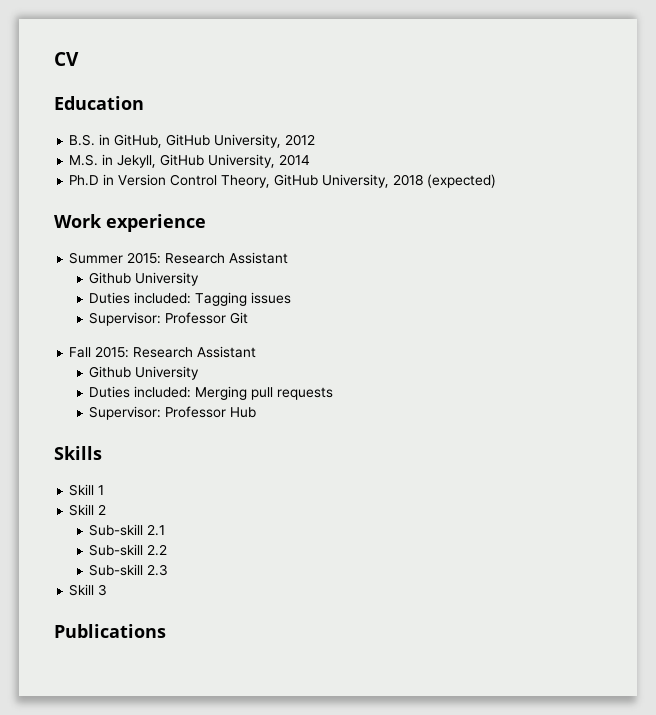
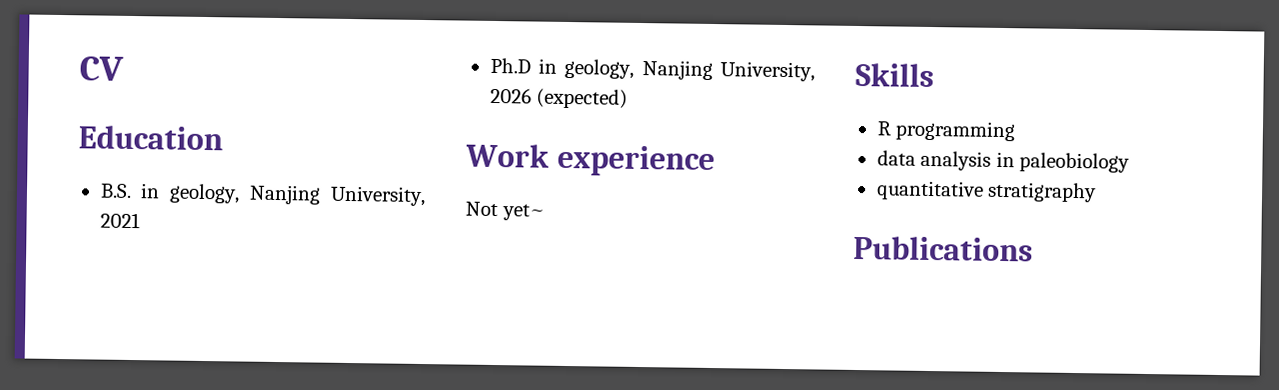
[114,134,316,148] [69,154,311,168] [69,174,497,188] [54,214,206,232] [69,252,289,264] [89,272,200,286] [89,292,292,306] [89,312,249,326] [69,346,257,358] [89,366,200,380] [89,386,334,400] [89,406,257,420] [54,446,102,460] [69,484,105,496] [69,504,107,516] [89,524,166,536] [89,544,168,556] [89,564,169,576] [69,584,108,596] GitHub, GitHub University, 2012 // M.S. in Jekyll, GitHub University, 2014 // Ph.D in Version Control Theory, GitHub University, 2018 (expected) // Work experience // Summer 2015: Research Assistant // Github University // Duties included: Tagging issues // Supervisor: Professor Git // Fall 2015: Research Assistant // Github University // Duties included: Merging pull requests // Supervisor: Professor Hub // Skills // Skill 1 // Skill 2 // Sub-skill 2.1 // Sub-skill 2.2 // Sub-skill 2.3 // Skill 3 -> [169,183,426,207] [99,212,140,229] [489,57,815,82] [489,87,629,109] [465,143,715,178] [465,201,545,221] [855,62,934,88] [876,120,1017,142] [876,150,1131,173] [875,180,1098,203] geology, Nanjing University, 2021 // Ph.D in geology, Nanjing University, 2026 (expected) // Work experience // Not yet~ // Skills // R programming // data analysis in paleobiology // quantitative stratigraphy

